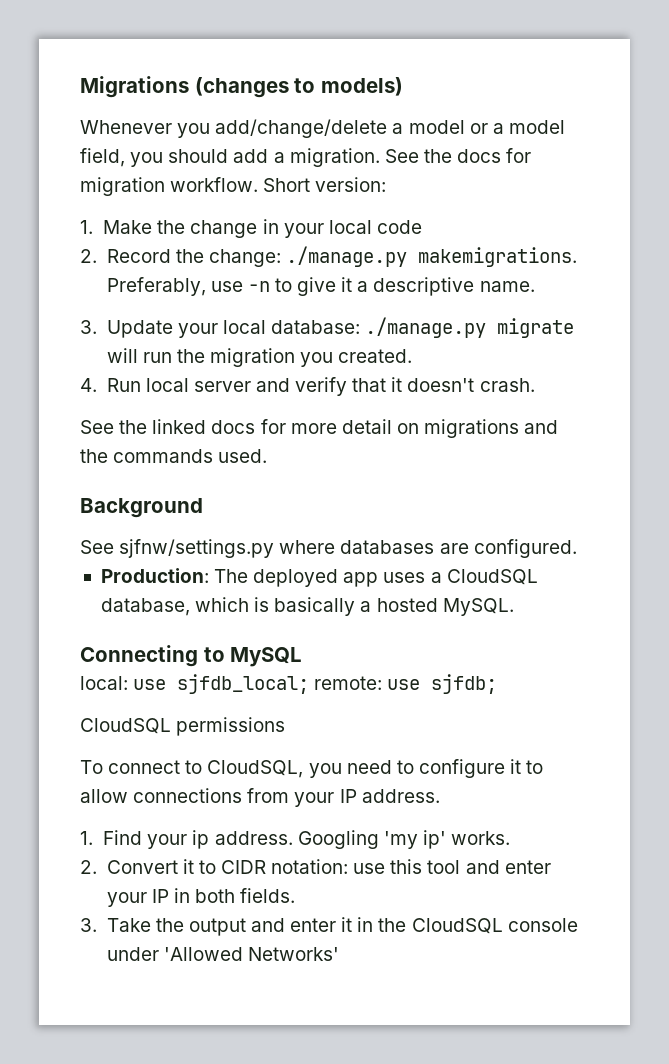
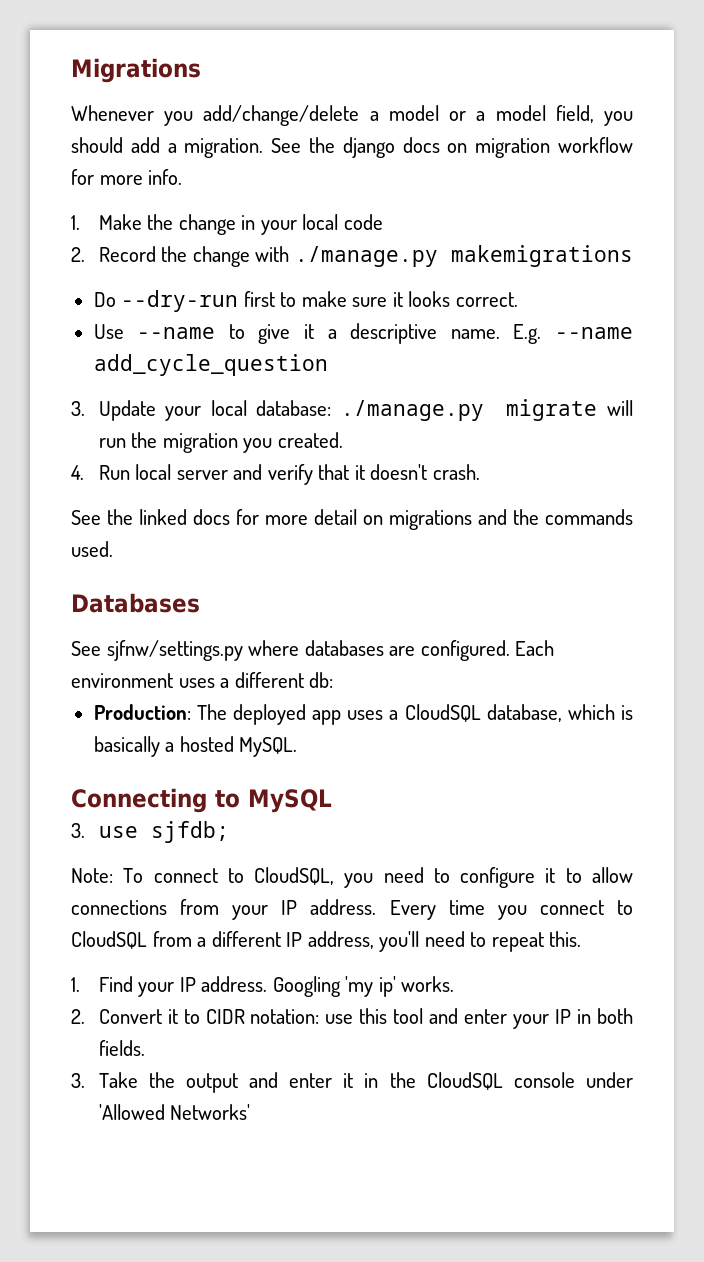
[194,77,403,98] (changes to models) -> (201, 70) none
[457,148,532,163] [80,177,387,196] docs for migration workflow. Short version: -> [342,137,633,158] [71,169,183,185] django docs on migration workflow for more info.
[208,246,577,267] [106,277,270,296] change: ./manage.py makemigrations. Preferably, use -n -> [192,245,633,267] [93,290,518,312] [93,324,216,339] change with ./manage.py makemigrations // Do --dry-run first to make sure it looks correct. // Use --name
(535, 286) none -> [513,324,633,344] [93,354,328,376] E.g. --name add_cycle_question
[80,498,203,518] Background -> [71,593,200,613] Databases
(577, 548) none -> [515,640,555,656] [71,672,334,688] Each environment uses a different db:
[80,674,383,694] local: use sjfdb_local; remote: -> [71,823,85,838] 3.
[80,717,286,736] CloudSQL permissions // -> [71,868,113,883] Note:
(440, 796) none -> [389,900,633,920] [71,931,582,952] Every time you connect to CloudSQL from a different IP address, you'll need to repeat this.
[192,830,210,849] ip -> [179,977,196,992] IP

